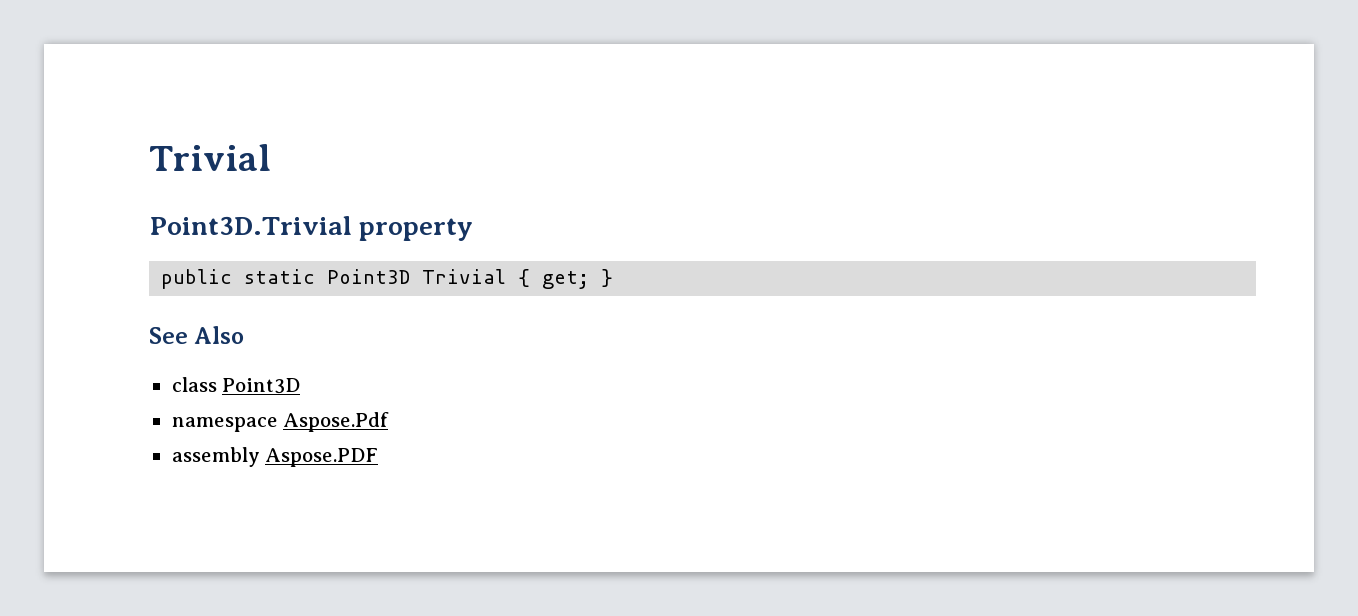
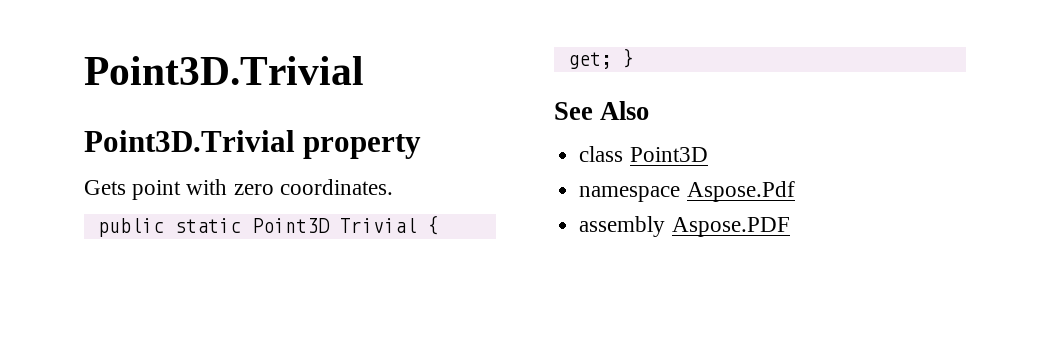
[149,144,271,171] Trivial -> [84,56,364,85] Point3D.Trivial
(474, 229) none -> [84,179,393,200] // Gets point with zero coordinates.

